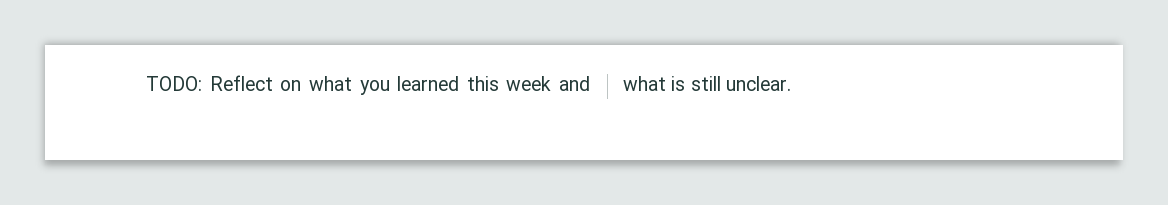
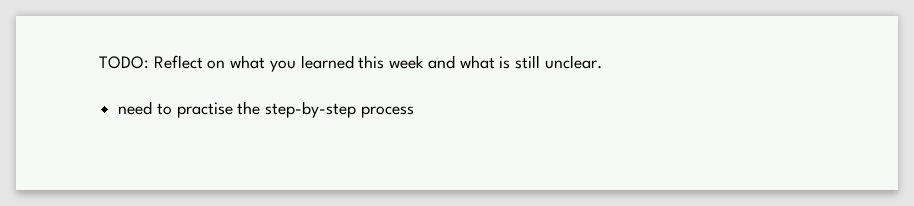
(791, 83) none -> [118,101,414,118] // need to practise the step-by-step process

